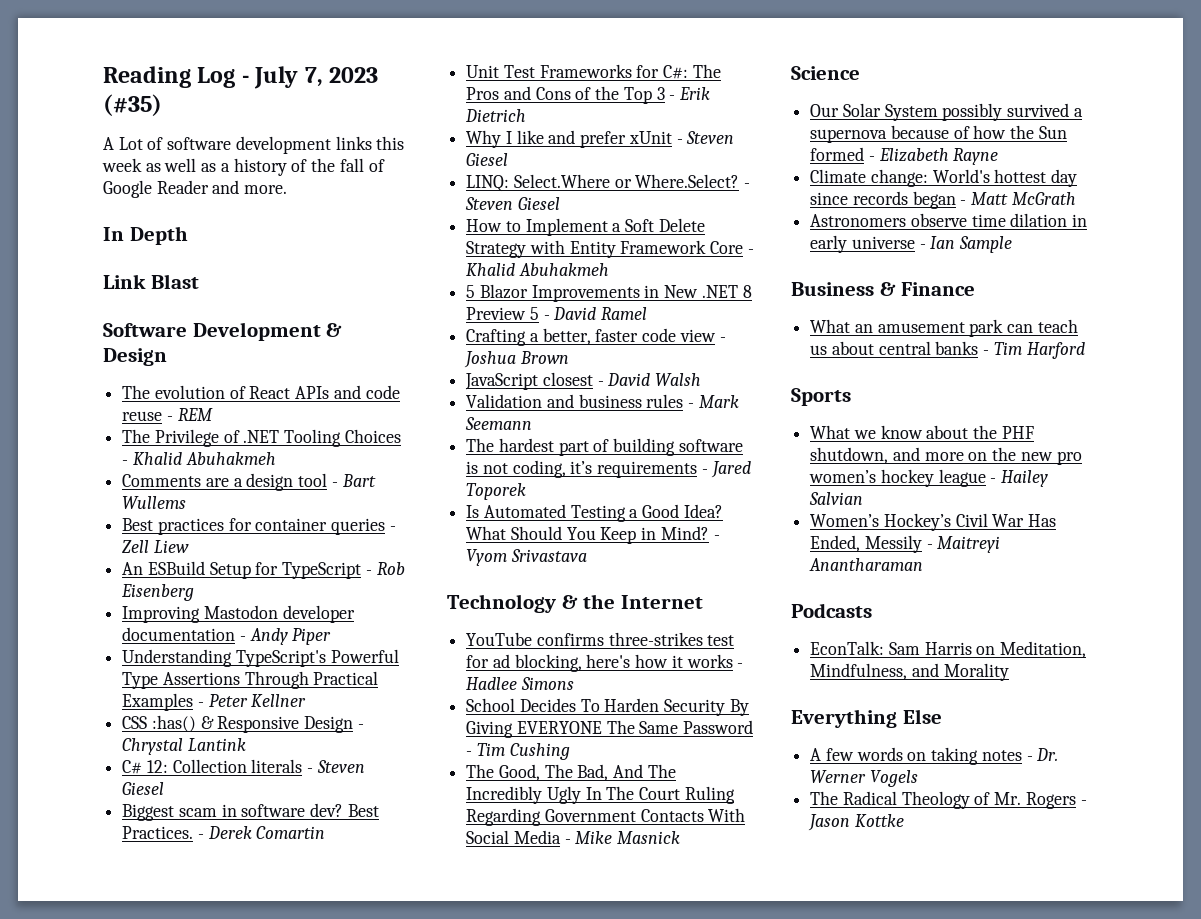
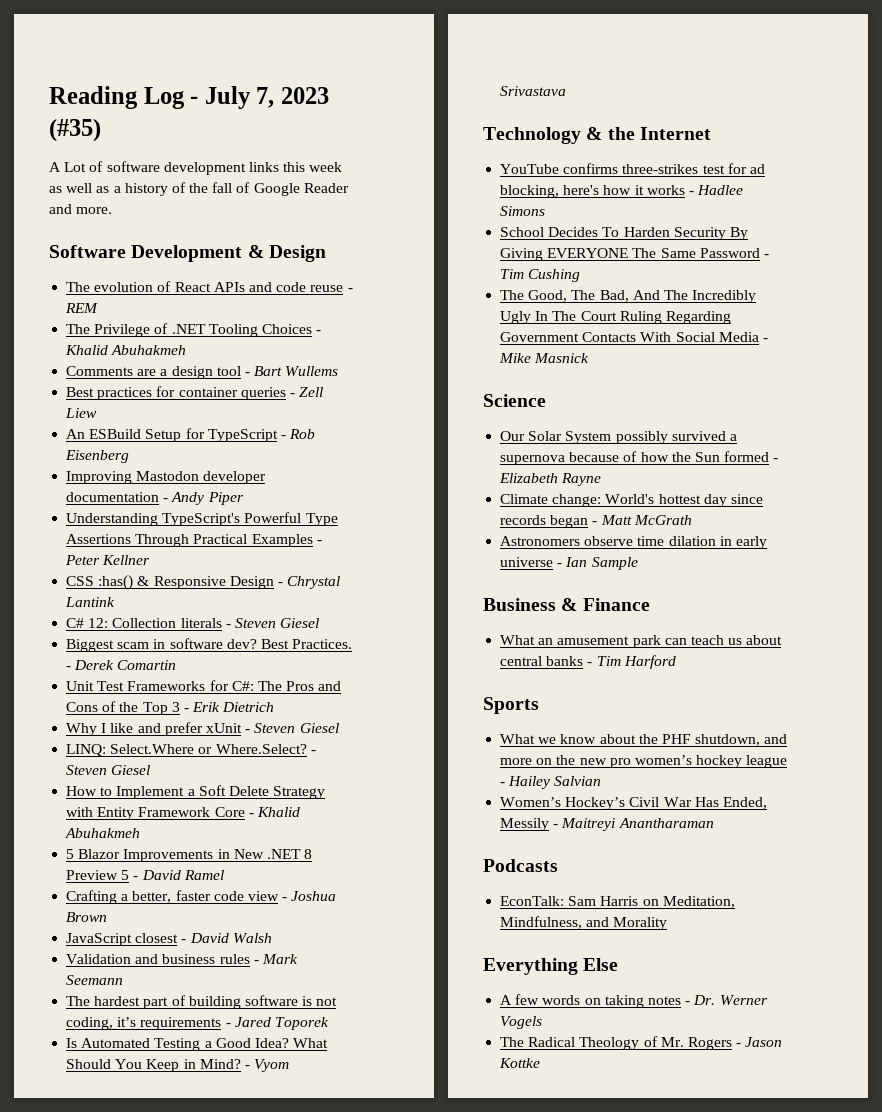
[103,226,188,245] [103,274,199,289] // In Depth // Link Blast -> (113, 210) none

